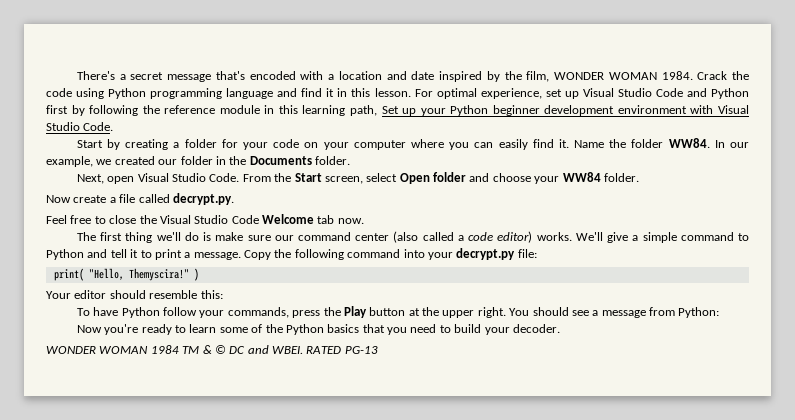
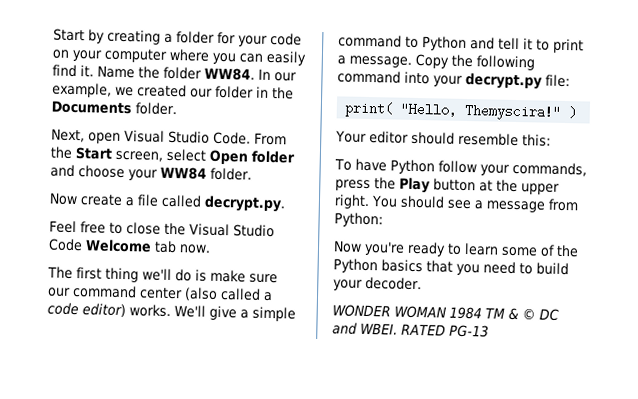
[76,71,749,82] [46,88,749,99] [46,105,749,116] [46,122,114,131] There's a secret message that's encoded with a location and date inspired by the film, WONDER WOMAN 1984. Crack the code using Python programming language and find it in this lesson. For optimal experience, set up Visual Studio Code and Python first by following the reference module in this learning path, Set up your Python beginner development environment with Visual Studio Code. // -> (53, 35) none

